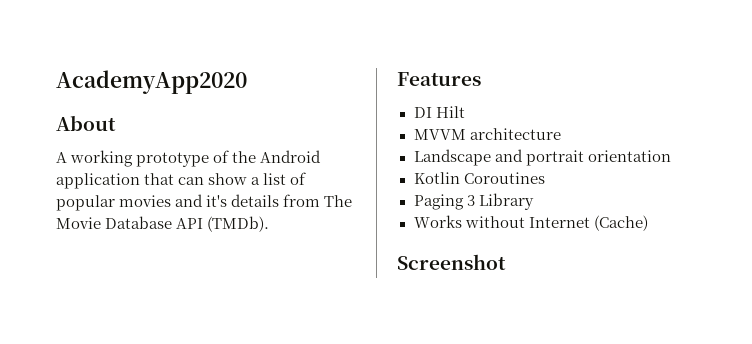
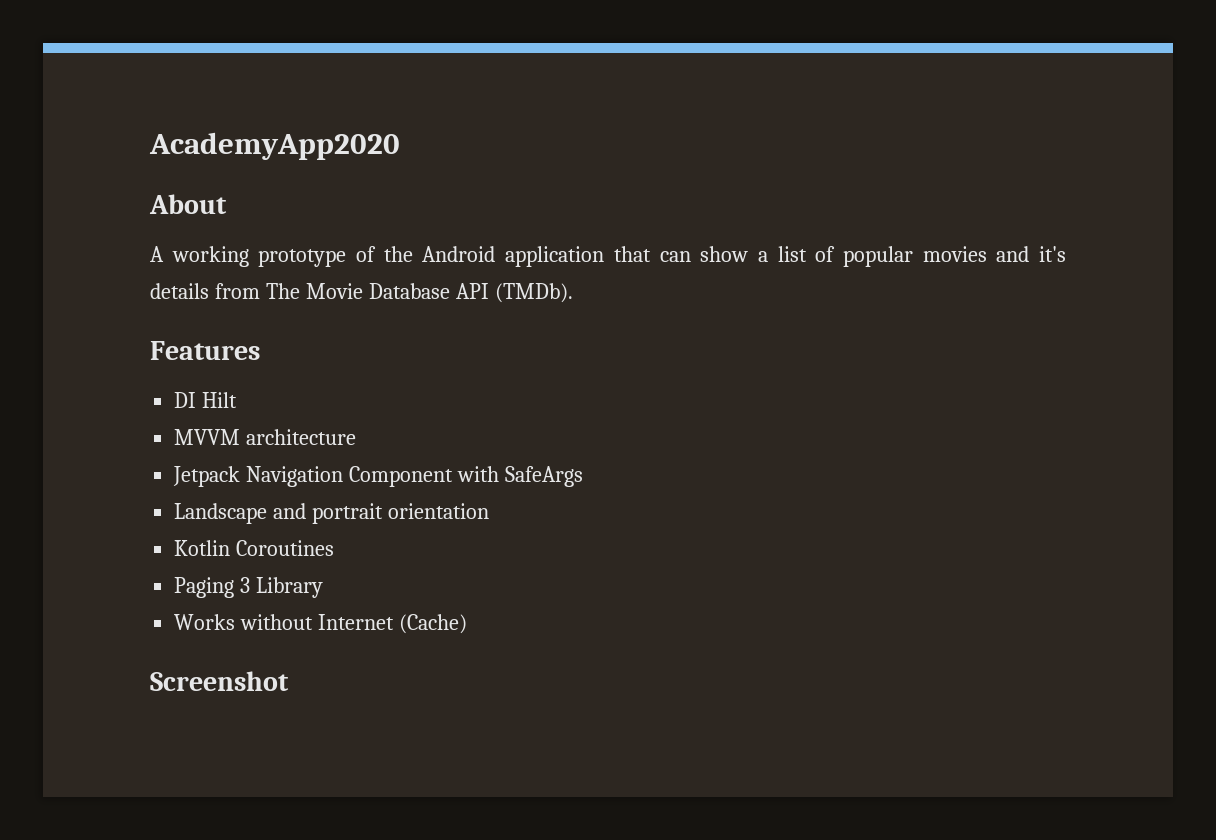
(561, 134) none -> [173,466,583,487] // Jetpack Navigation Component with SafeArgs

